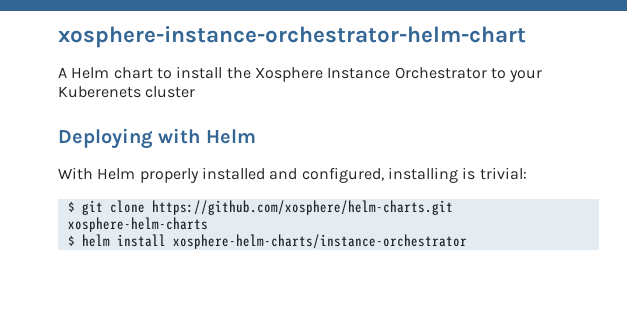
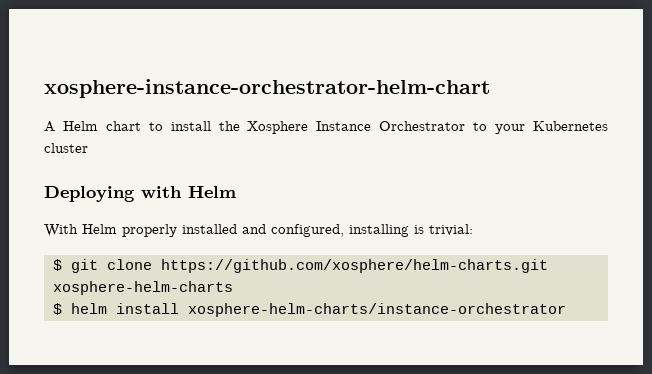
[58,86,141,98] Kuberenets -> [533,121,609,131] Kubernetes

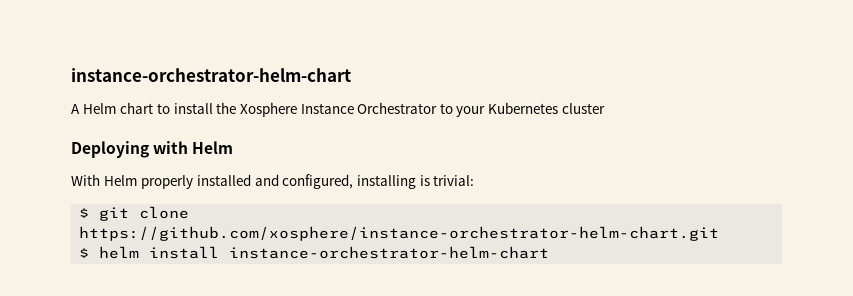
[44,79,490,98] xosphere-instance-orchestrator-helm-chart -> [71,68,351,82] instance-orchestrator-helm-chart
[160,259,548,273] [52,281,233,295] https://github.com/xosphere/helm-charts.git xosphere-helm-charts -> [79,226,720,241] https://github.com/xosphere/instance-orchestrator-helm-chart.git
[187,303,566,317] xosphere-helm-charts/instance-orchestrator -> [229,246,550,259] instance-orchestrator-helm-chart

